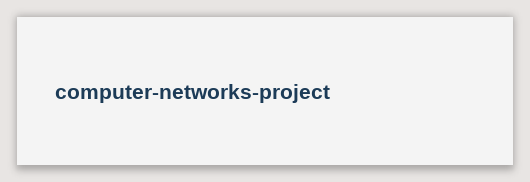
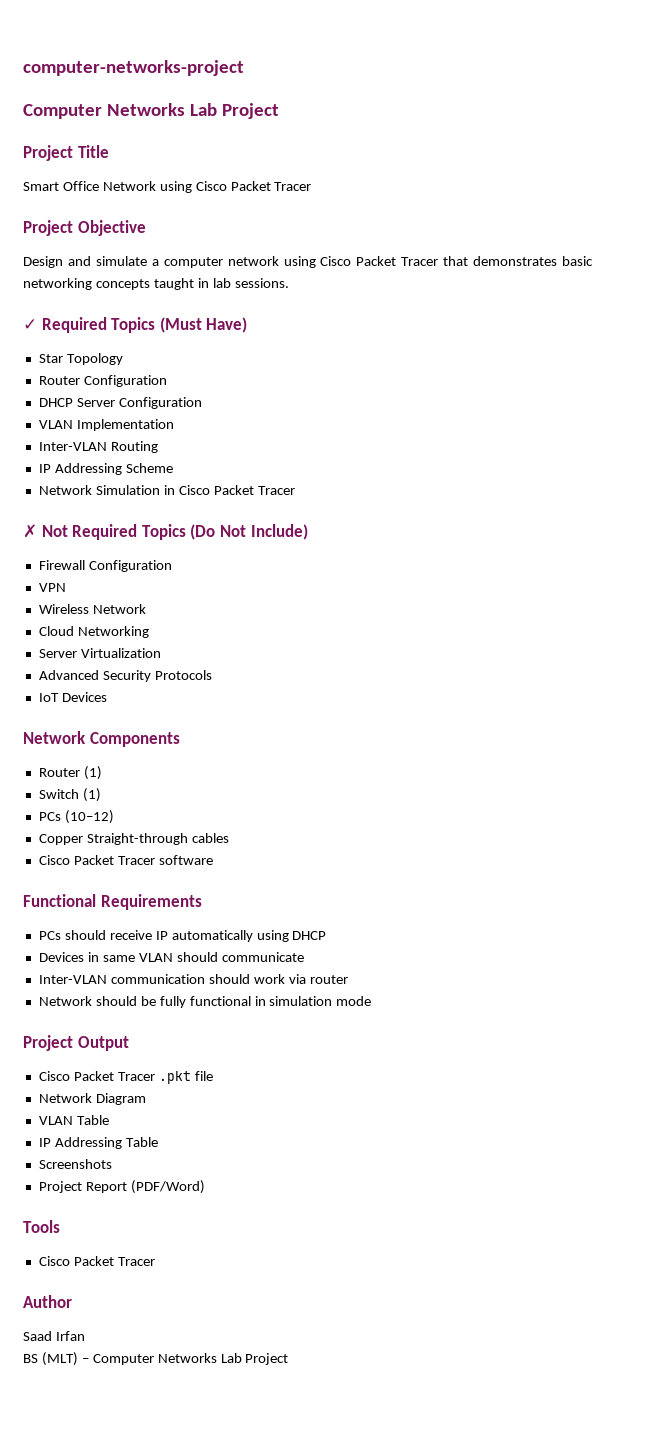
(330, 93) none -> [23,103,279,119] [23,145,109,161] [23,181,312,193] [23,220,146,236] [23,256,594,268] [23,278,289,290] [23,317,248,333] [38,353,123,365] [38,375,167,387] [38,397,202,409] [38,419,174,431] [38,441,158,453] [38,463,173,475] [38,485,295,495] [23,524,308,540] [38,560,172,572] [38,583,66,592] [38,604,146,614] [38,626,149,638] [38,648,161,658] [38,670,212,682] [38,692,107,702] [23,731,180,747] [38,766,102,780] [38,788,101,802] [38,810,114,824] [38,833,229,845] [38,855,213,865] [23,894,202,910] [38,930,327,942] [38,952,304,962] [38,974,348,984] [38,996,372,1008] [23,1035,129,1051] [38,1071,213,1084] [38,1093,146,1105] [38,1115,109,1125] [38,1137,158,1149] [38,1159,112,1169] [38,1180,205,1194] [23,1220,60,1233] [38,1256,155,1266] [23,1295,72,1308] [23,1331,85,1341] [23,1352,289,1366] // Computer Networks Lab Project // Project Title // Smart Office Network using Cisco Packet Tracer // Project Objective // Design and simulate a computer network using Cisco Packet Tracer that demonstrates basic networking concepts taught in lab sessions. // ✓ Required Topics (Must Have) // Star Topology // Router Configuration // DHCP Server Configuration // VLAN Implementation // Inter-VLAN Routing // IP Addressing Scheme // Network Simulation in Cisco Packet Tracer // ✗ Not Required Topics (Do Not Include) // Firewall Configuration // VPN // Wireless Network // Cloud Networking // Server Virtualization // Advanced Security Protocols // IoT Devices // Network Components // Router (1) // Switch (1) // PCs (10–12) // Copper Straight-through cables // Cisco Packet Tracer software // Functional Requirements // PCs should receive IP automatically using DHCP // Devices in same VLAN should communicate // Inter-VLAN communication should work via router // Network should be fully functional in simulation mode // Project Output // Cisco Packet Tracer .pkt file // Network Diagram // VLAN Table // IP Addressing Table // Screenshots // Project Report (PDF/Word) // Tools // Cisco Packet Tracer // Author // Saad Irfan // BS (MLT) – Computer Networks Lab Project

